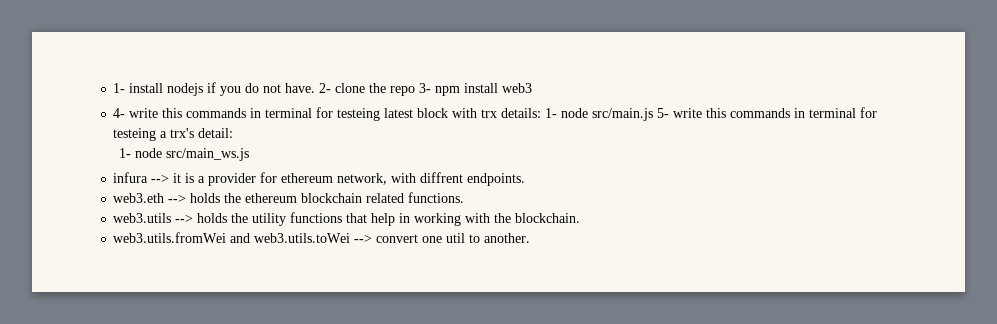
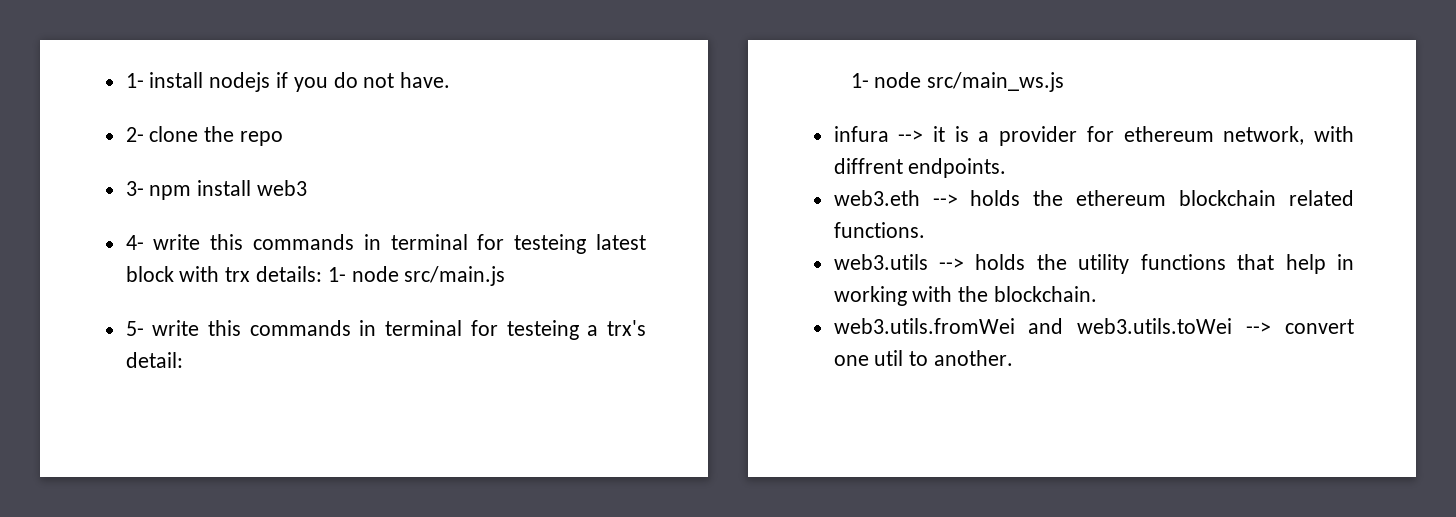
(316, 88) none -> (451, 80) //
(416, 91) none -> (284, 138) //
(654, 114) none -> (506, 276) //

